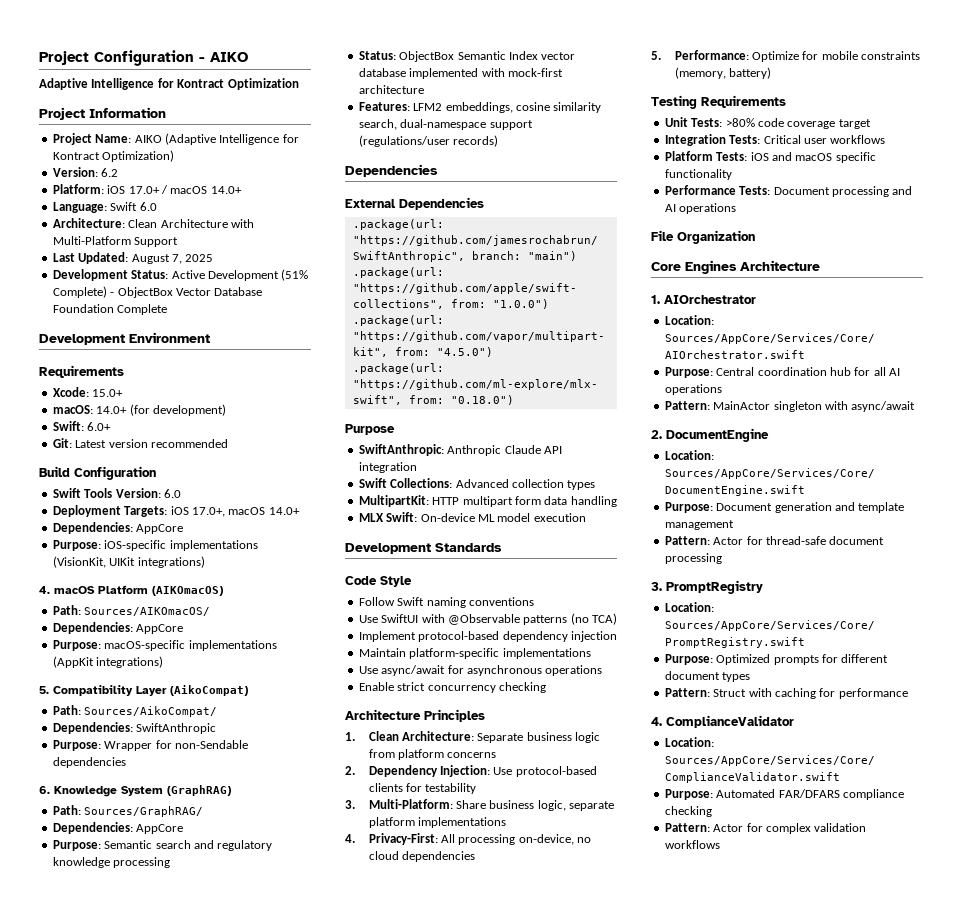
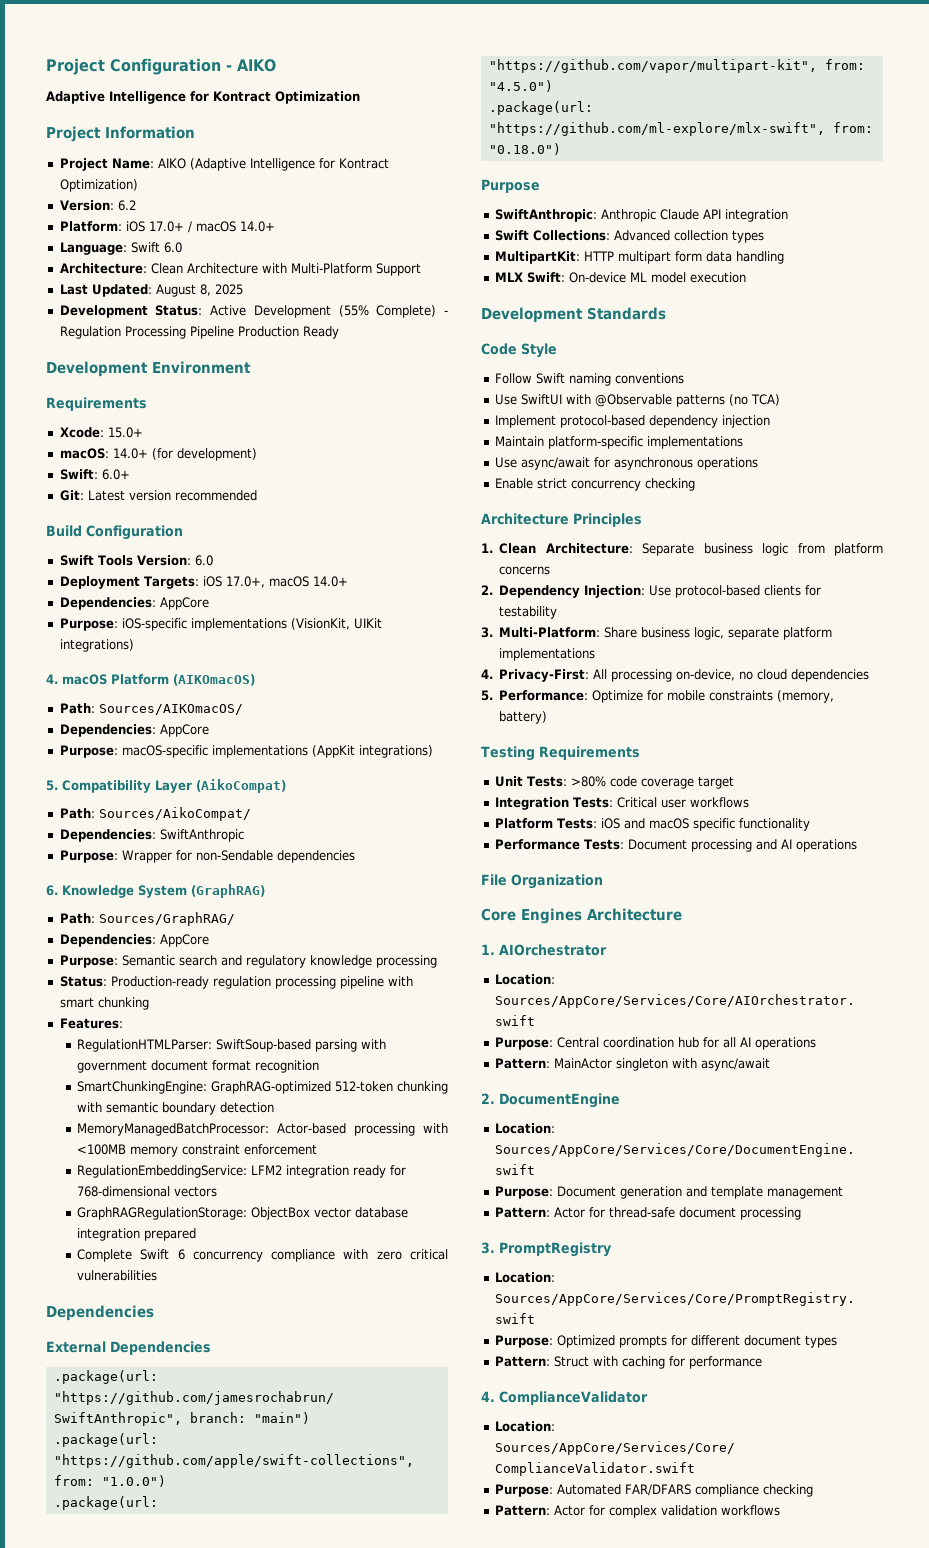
[171,254,182,264] 7, -> [199,284,211,296] 8,
[281,269,309,281] (51% -> [338,305,369,317] (55%
[117,287,263,298] [52,304,168,315] ObjectBox Vector Database Foundation Complete -> [59,326,339,339] Regulation Processing Pipeline Production Ready
[399,51,576,62] [358,68,563,79] [358,85,424,94] [358,102,602,113] [358,119,533,130] [358,135,499,147] ObjectBox Semantic Index vector database implemented with mock-first architecture // Features: LFM2 embeddings, cosine similarity search, dual-namespace support (regulations/user records) -> [110,976,413,989] [59,997,149,1010] [59,1018,123,1029] [76,1039,386,1052] [76,1060,319,1073] [76,1081,448,1094] [76,1102,274,1115] [76,1123,448,1136] [76,1144,317,1157] [76,1165,406,1178] [76,1186,217,1197] [76,1207,408,1220] [76,1228,196,1241] [76,1249,449,1262] [76,1270,157,1281] Production-ready regulation processing pipeline with smart chunking // Features: // RegulationHTMLParser: SwiftSoup-based parsing with government document format recognition // SmartChunkingEngine: GraphRAG-optimized 512-token chunking with semantic boundary detection // MemoryManagedBatchProcessor: Actor-based processing with <100MB memory constraint enforcement // RegulationEmbeddingService: LFM2 integration ready for 768-dimensional vectors // GraphRAGRegulationStorage: ObjectBox vector database integration prepared // Complete Swift 6 concurrency compliance with zero critical vulnerabilities

